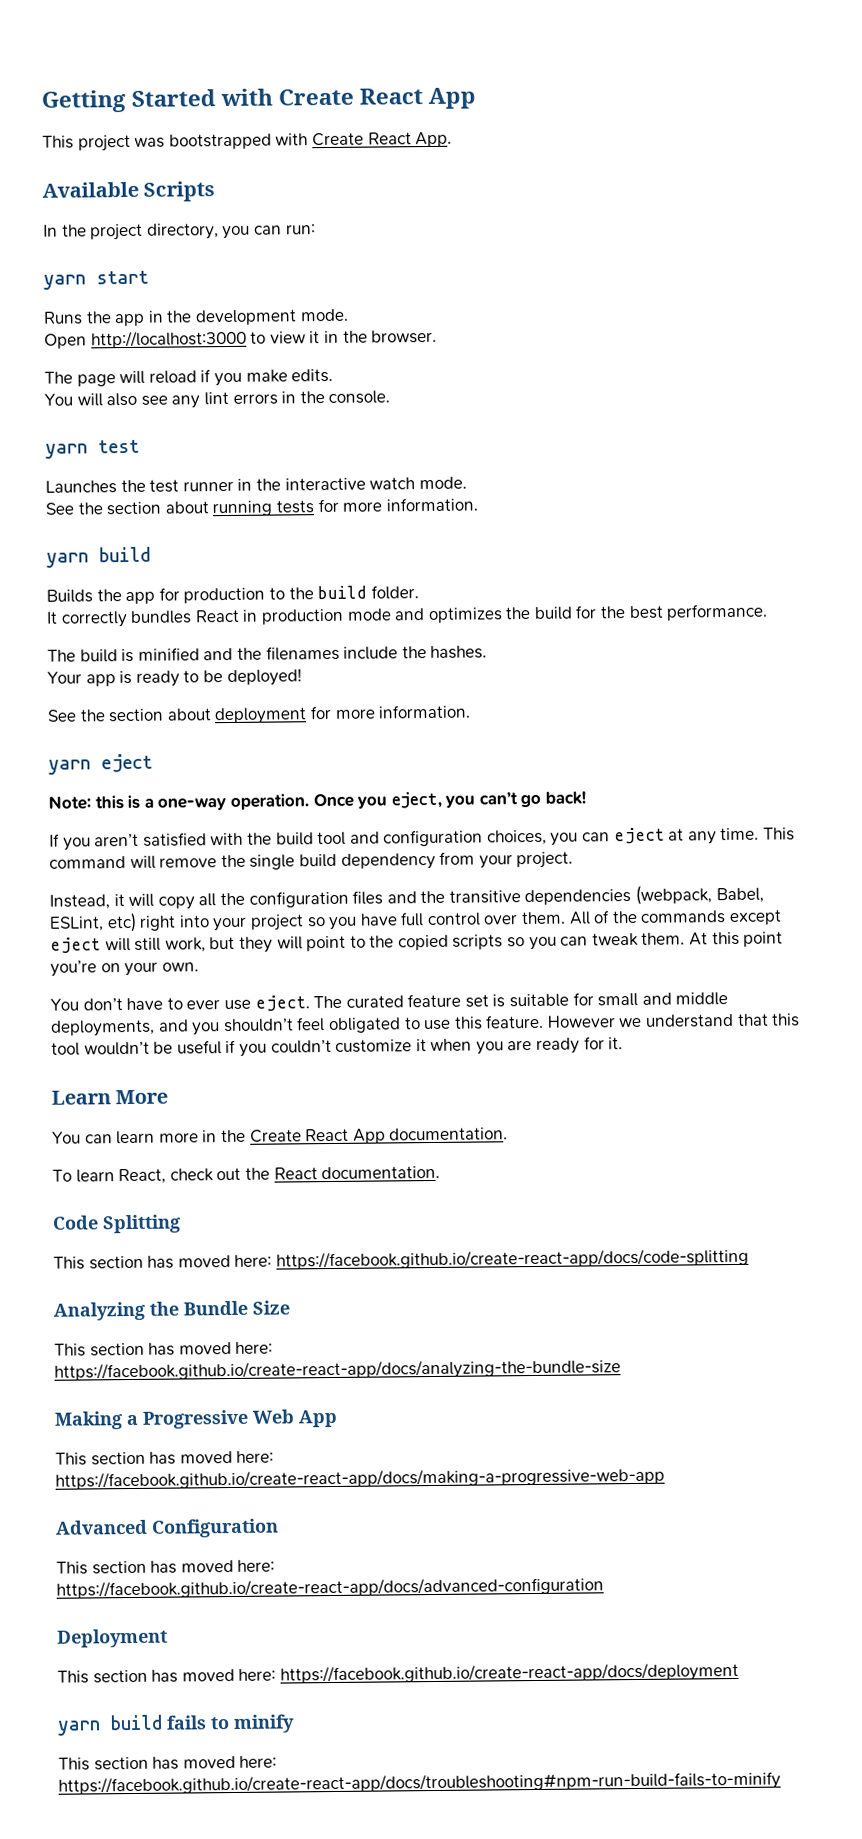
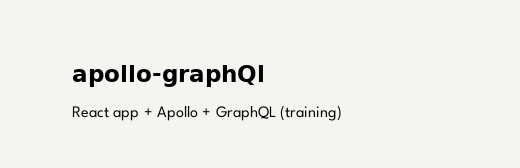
[41,87,477,113] [42,131,453,152] [42,181,216,202] [43,223,316,241] [43,270,149,290] [43,308,349,327] [44,329,438,349] [44,368,334,387] [44,390,391,409] [45,439,140,459] [45,476,467,494] [45,497,478,517] [46,546,151,568] [46,585,419,605] [46,603,769,628] [47,645,488,663] [47,668,302,687] [47,704,471,725] [48,753,153,775] [48,790,587,811] [49,827,796,851] [49,851,574,870] [49,885,764,910] [49,909,783,933] [50,931,784,954] [50,960,199,977] [50,992,729,1012] [50,1013,801,1037] [51,1036,624,1057] [51,1089,169,1105] [52,1127,509,1145] [52,1165,441,1185] [52,1214,181,1234] [53,1247,749,1270] [53,1300,290,1321] [54,1341,274,1357] [54,1358,621,1382] [54,1409,338,1430] [55,1450,275,1466] [55,1466,665,1490] [55,1518,279,1538] [56,1559,276,1575] [56,1576,604,1599] [57,1628,168,1648] [57,1661,739,1685] [57,1714,295,1736] [58,1755,278,1771] [58,1770,781,1796] Getting Started with Create React App // This project was bootstrapped with Create React App. // Available Scripts // In the project directory, you can run: // yarn start // Runs the app in the development mode. // Open http://localhost:3000 to view it in the browser. // The page will reload if you make edits. // You will also see any lint errors in the console. // yarn test // Launches the test runner in the interactive watch mode. // See the section about running tests for more information. // yarn build // Builds the app for production to the build folder. // It correctly bundles React in production mode and optimizes the build for the best performance. // The build is minified and the filenames include the hashes. // Your app is ready to be deployed! // See the section about deployment for more information. // yarn eject // Note: this is a one-way operation. Once you eject, you can’t go back! // If you aren’t satisfied with the build tool and configuration choices, you can eject at any time. This command will remove the single build dependency from your project. // Instead, it will copy all the configuration files and the transitive dependencies (webpack, Babel, ESLint, etc) right into your project so you have full control over them. All of the commands except eject will still work, but they will point to the copied scripts so you can tweak them. At this point you’re on your own. // You don’t have to ever use eject. The curated feature set is suitable for small and middle deployments, and you shouldn’t feel obligated to use this feature. However we understand that this tool wouldn’t be useful if you couldn’t customize it when you are ready for it. // Learn More // You can learn more in the Create React App documentation. // To learn React, check out the React documentation. // Code Splitting // This section has moved here: https://facebook.github.io/create-react-app/docs/code-splitting // Analyzing the Bundle Size // This section has moved here: https://facebook.github.io/create-react-app/docs/analyzing-the-bundle-size // Making a Progressive Web App // This section has moved here: https://facebook.github.io/create-react-app/docs/making-a-progressive-web-app // Advanced Configuration // This section has moved here: https://facebook.github.io/create-react-app/docs/advanced-configuration // Deployment // This section has moved here: https://facebook.github.io/create-react-app/docs/deployment // yarn build fails to minify // This section has moved here: https://facebook.github.io/create-react-app/docs/troubleshooting#npm-run-build-fails-to-minify -> [72,65,265,87] [72,105,342,121] apollo-graphQl // React app + Apollo + GraphQL (training)

